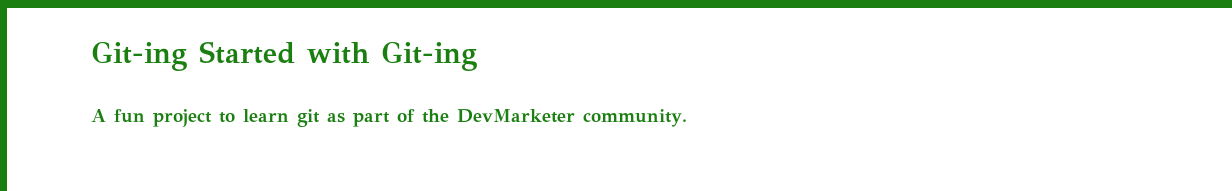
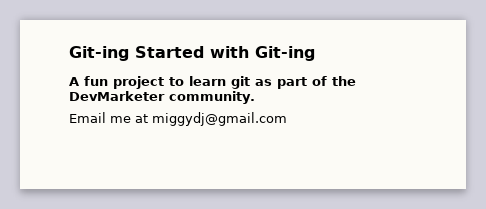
(687, 118) none -> [69,112,287,126] // Email me at miggydj@gmail.com

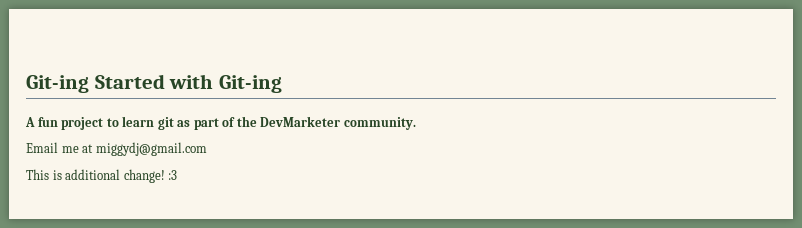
(287, 119) none -> [26,169,178,183] // This is additional change! :3

